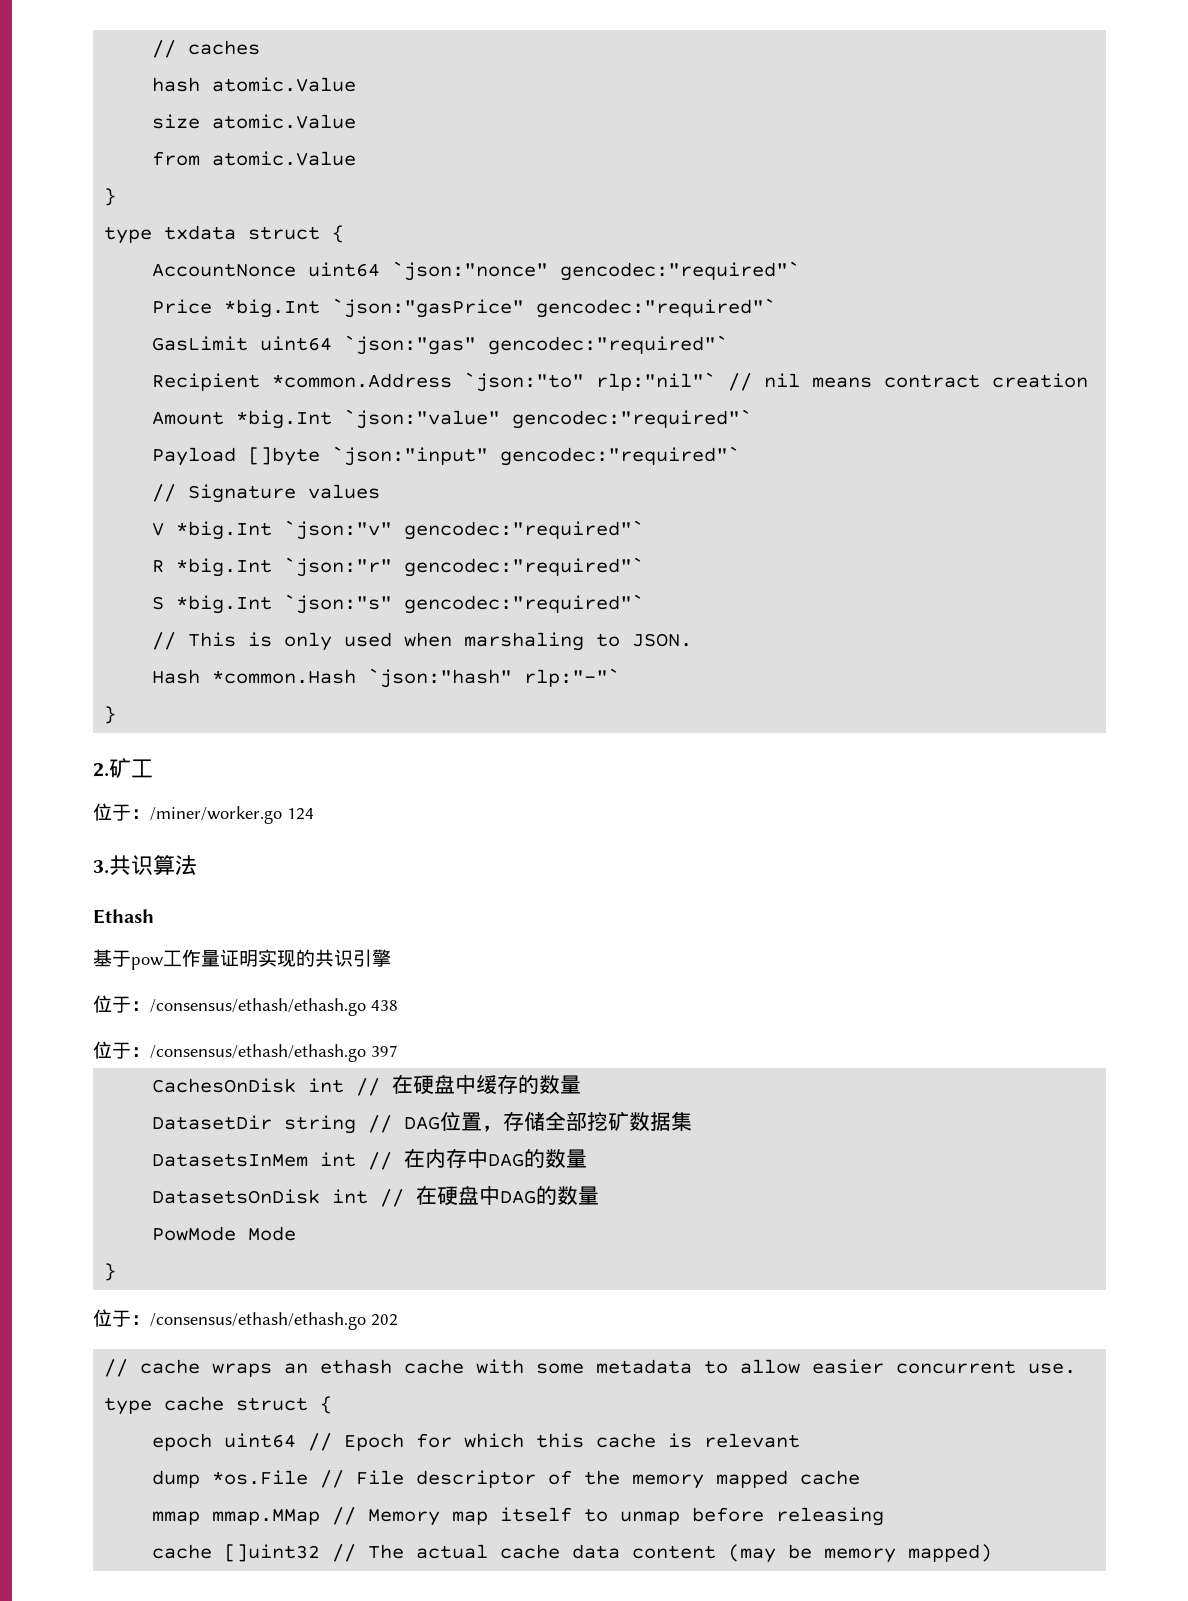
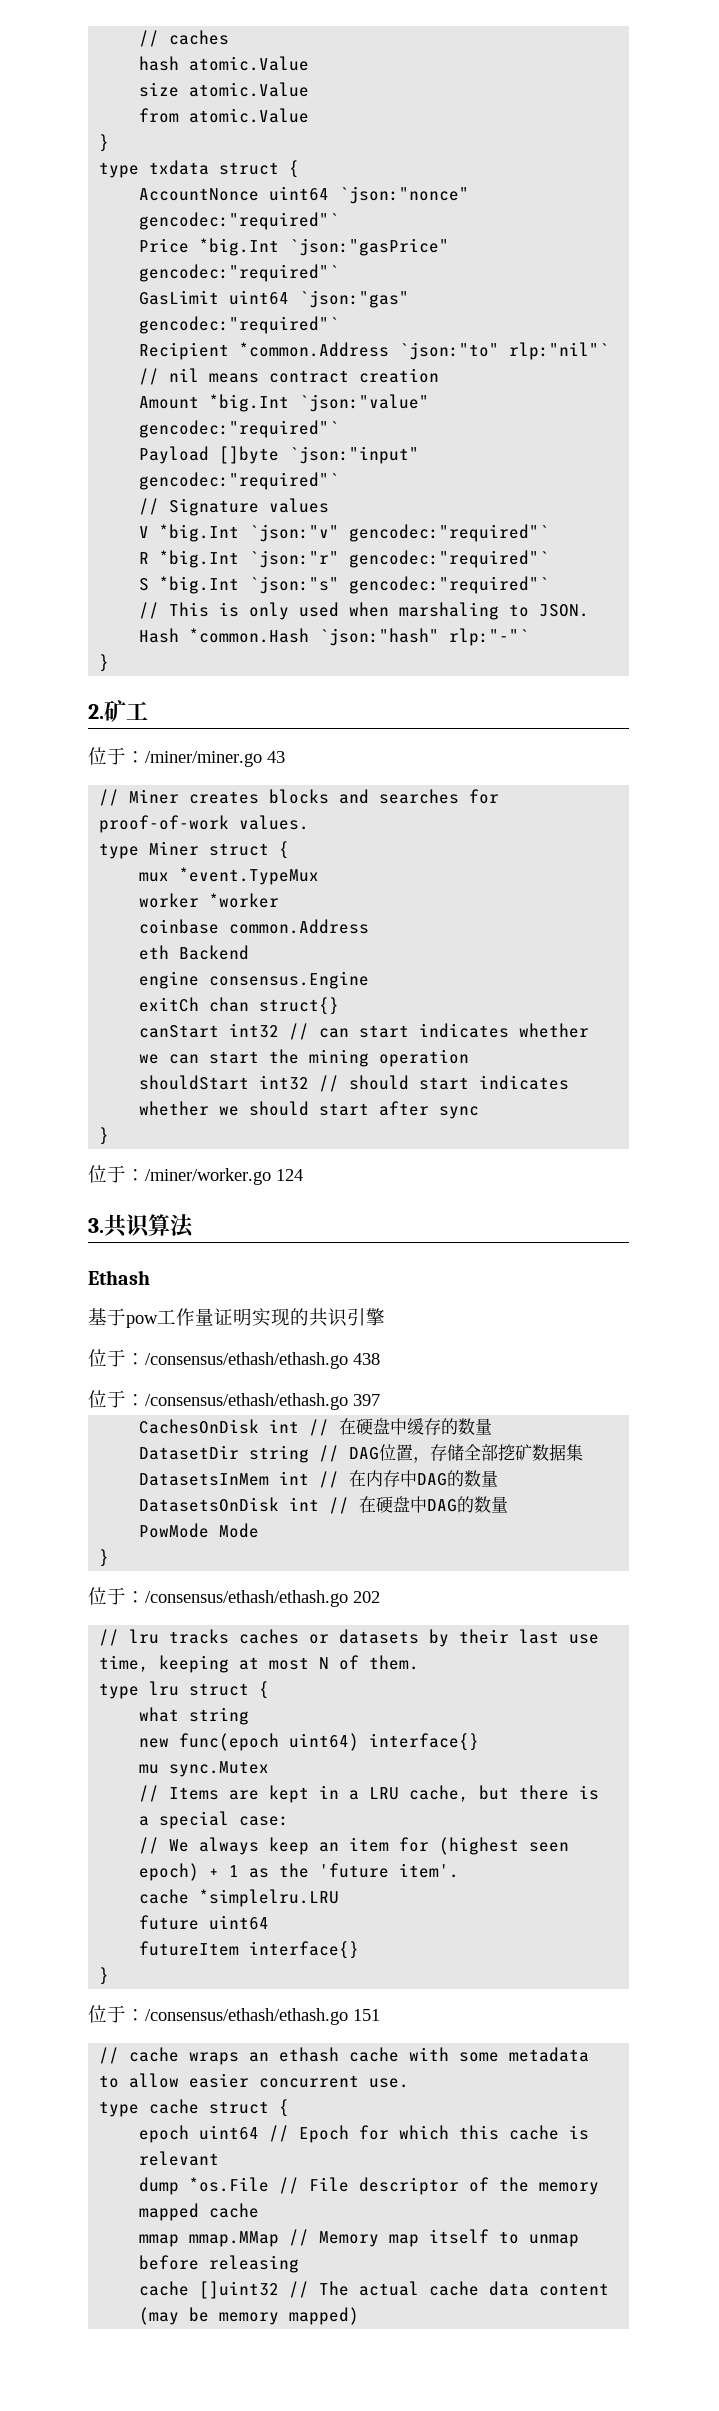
(153, 768) none -> [88,747,285,767] [99,789,500,806] [99,815,310,833] [99,841,290,859] [139,867,320,885] [139,893,280,908] [139,919,370,934] [139,945,250,960] [139,971,370,989] [139,997,340,1015] [139,1023,590,1040] [139,1049,470,1067] [139,1075,570,1092] [139,1101,480,1119] [99,1127,110,1145] // 位于：/miner/miner.go 43 // // Miner creates blocks and searches for proof-of-work values. // type Miner struct { // mux *event.TypeMux // worker *worker // coinbase common.Address // eth Backend // engine consensus.Engine // exitCh chan struct{} // canStart int32 // can start indicates whether we can start the mining operation // shouldStart int32 // should start indicates whether we should start after sync // }
(398, 1320) none -> [99,1629,600,1647] [99,1655,420,1673] [99,1681,270,1699] [139,1707,250,1725] [139,1733,480,1751] [139,1761,270,1777] [139,1785,600,1803] [139,1811,290,1829] [139,1837,570,1855] [139,1863,460,1881] [139,1889,340,1907] [139,1915,270,1930] [139,1941,360,1959] [99,1967,110,1985] [88,2005,380,2025] // // lru tracks caches or datasets by their last use time, keeping at most N of them. // type lru struct { // what string // new func(epoch uint64) interface{} // mu sync.Mutex // // Items are kept in a LRU cache, but there is a special case: // // We always keep an item for (highest seen epoch) + 1 as the 'future item'. // cache *simplelru.LRU // future uint64 // futureItem interface{} // } // 位于：/consensus/ethash/ethash.go 151

